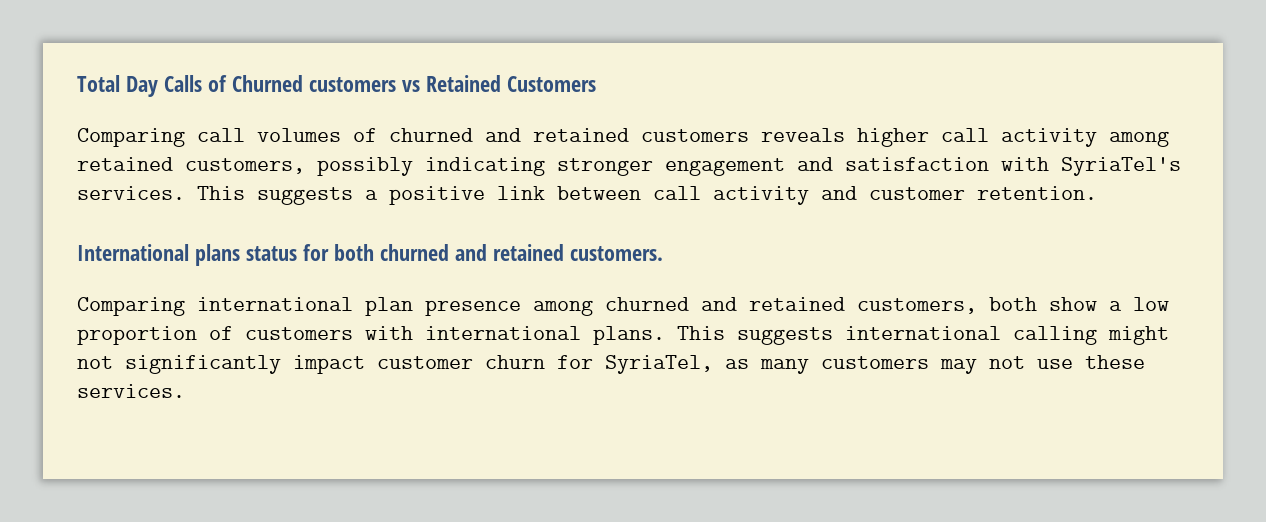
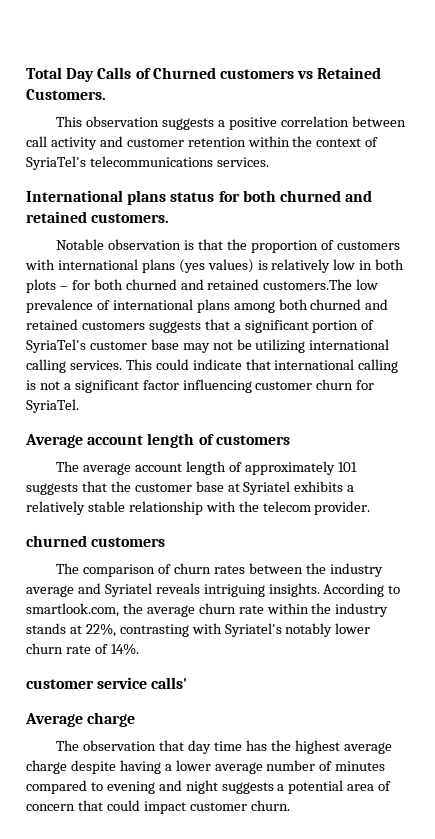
[506,76,596,92] [77,128,1169,147] [77,157,1181,176] [77,186,245,200] Customers // Comparing call volumes of churned and retained customers reveals higher call activity among retained customers, possibly indicating stronger engagement and satisfaction with SyriaTel's services. This -> [26,89,106,100] [56,116,160,127] Customers. // This observation
[497,186,545,200] link -> [281,116,350,127] correlation
[977,186,1097,200] retention. -> [187,136,379,147] [26,156,269,170] retention within the context of SyriaTel's telecommunications services.
[77,297,1169,316] Comparing international plan presence among churned and retained customers, both show a low -> [56,239,248,250] Notable observation is that the
[593,326,1169,345] [77,355,1145,374] [77,384,185,398] plans. This suggests international calling might not significantly impact customer churn for SyriaTel, as many customers may not use these services. -> [141,259,405,273] [26,279,379,293] [26,299,389,313] [26,319,375,333] [26,339,390,353] [26,359,399,373] [26,379,375,393] [26,399,79,413] [25,433,290,448] [56,461,357,475] [26,481,355,495] [26,501,371,515] [26,535,166,547] [56,563,383,577] [26,583,401,597] [26,603,389,617] [26,623,371,637] [26,643,139,655] [26,677,188,689] [25,712,136,727] [56,740,392,754] [26,760,386,774] [26,780,392,794] [26,800,290,814] plans (yes values) is relatively low in both plots – for both churned and retained customers.The low prevalence of international plans among both churned and retained customers suggests that a significant portion of SyriaTel's customer base may not be utilizing international calling services. This could indicate that international calling is not a significant factor influencing customer churn for SyriaTel. // Average account length of customers // The average account length of approximately 101 suggests that the customer base at Syriatel exhibits a relatively stable relationship with the telecom provider. // churned customers // The comparison of churn rates between the industry average and Syriatel reveals intriguing insights. According to smartlook.com, the average churn rate within the industry stands at 22%, contrasting with Syriatel's notably lower churn rate of 14%. // customer service calls' // Average charge // The observation that day time has the highest average charge despite having a lower average number of minutes compared to evening and night suggests a potential area of concern that could impact customer churn.

